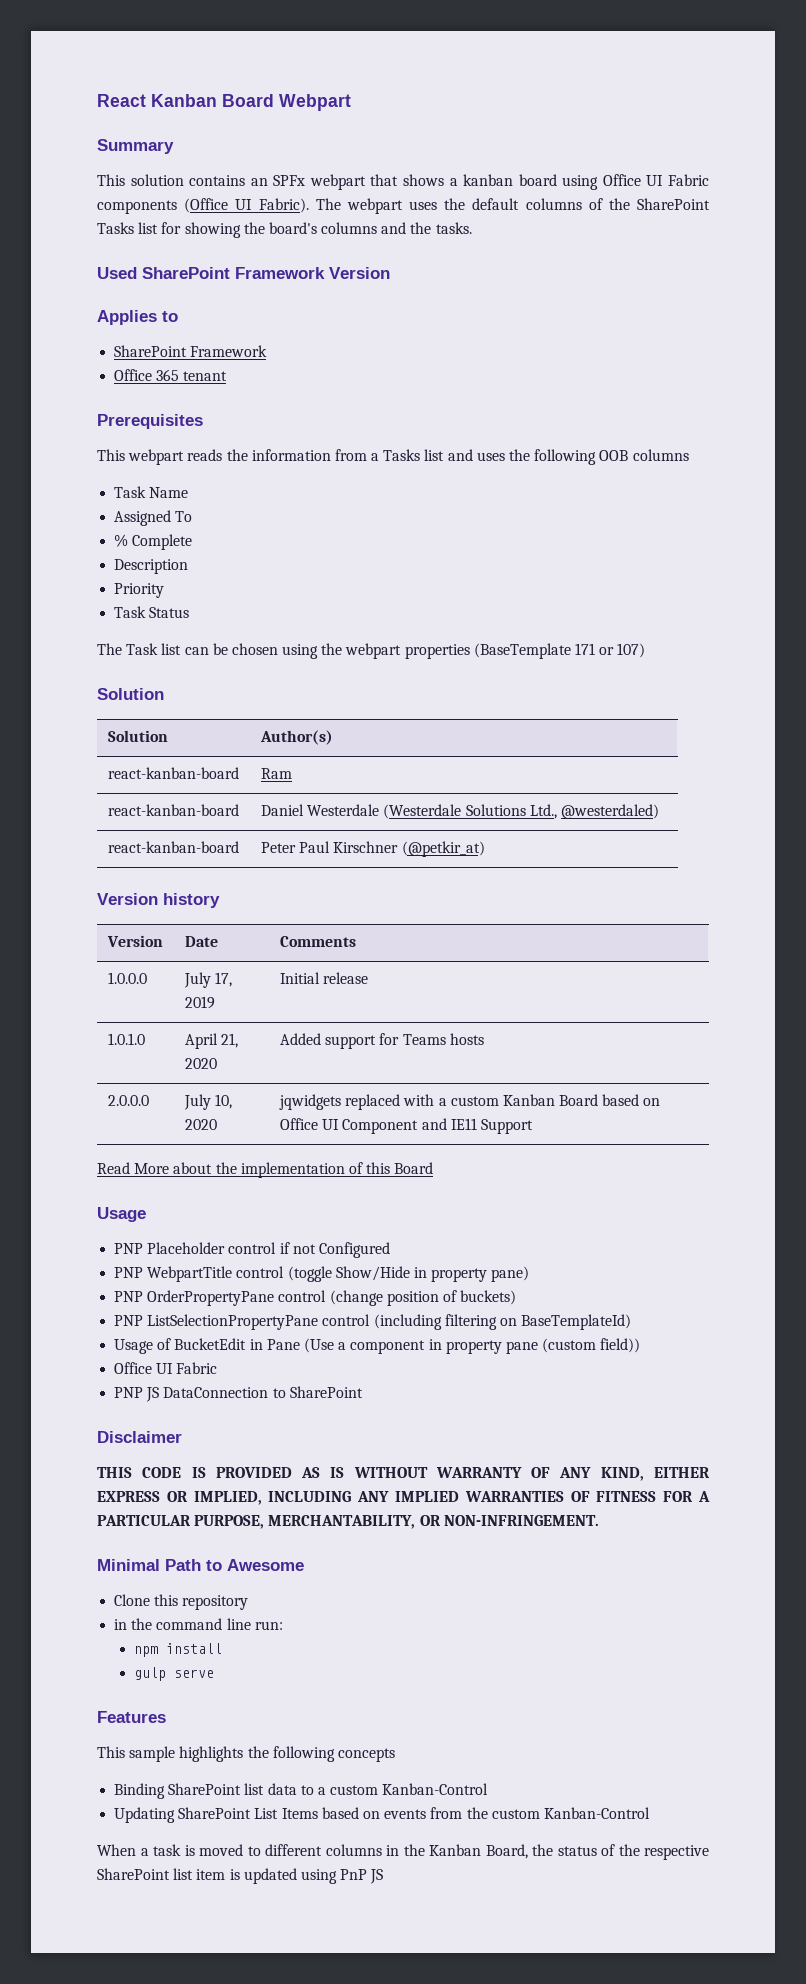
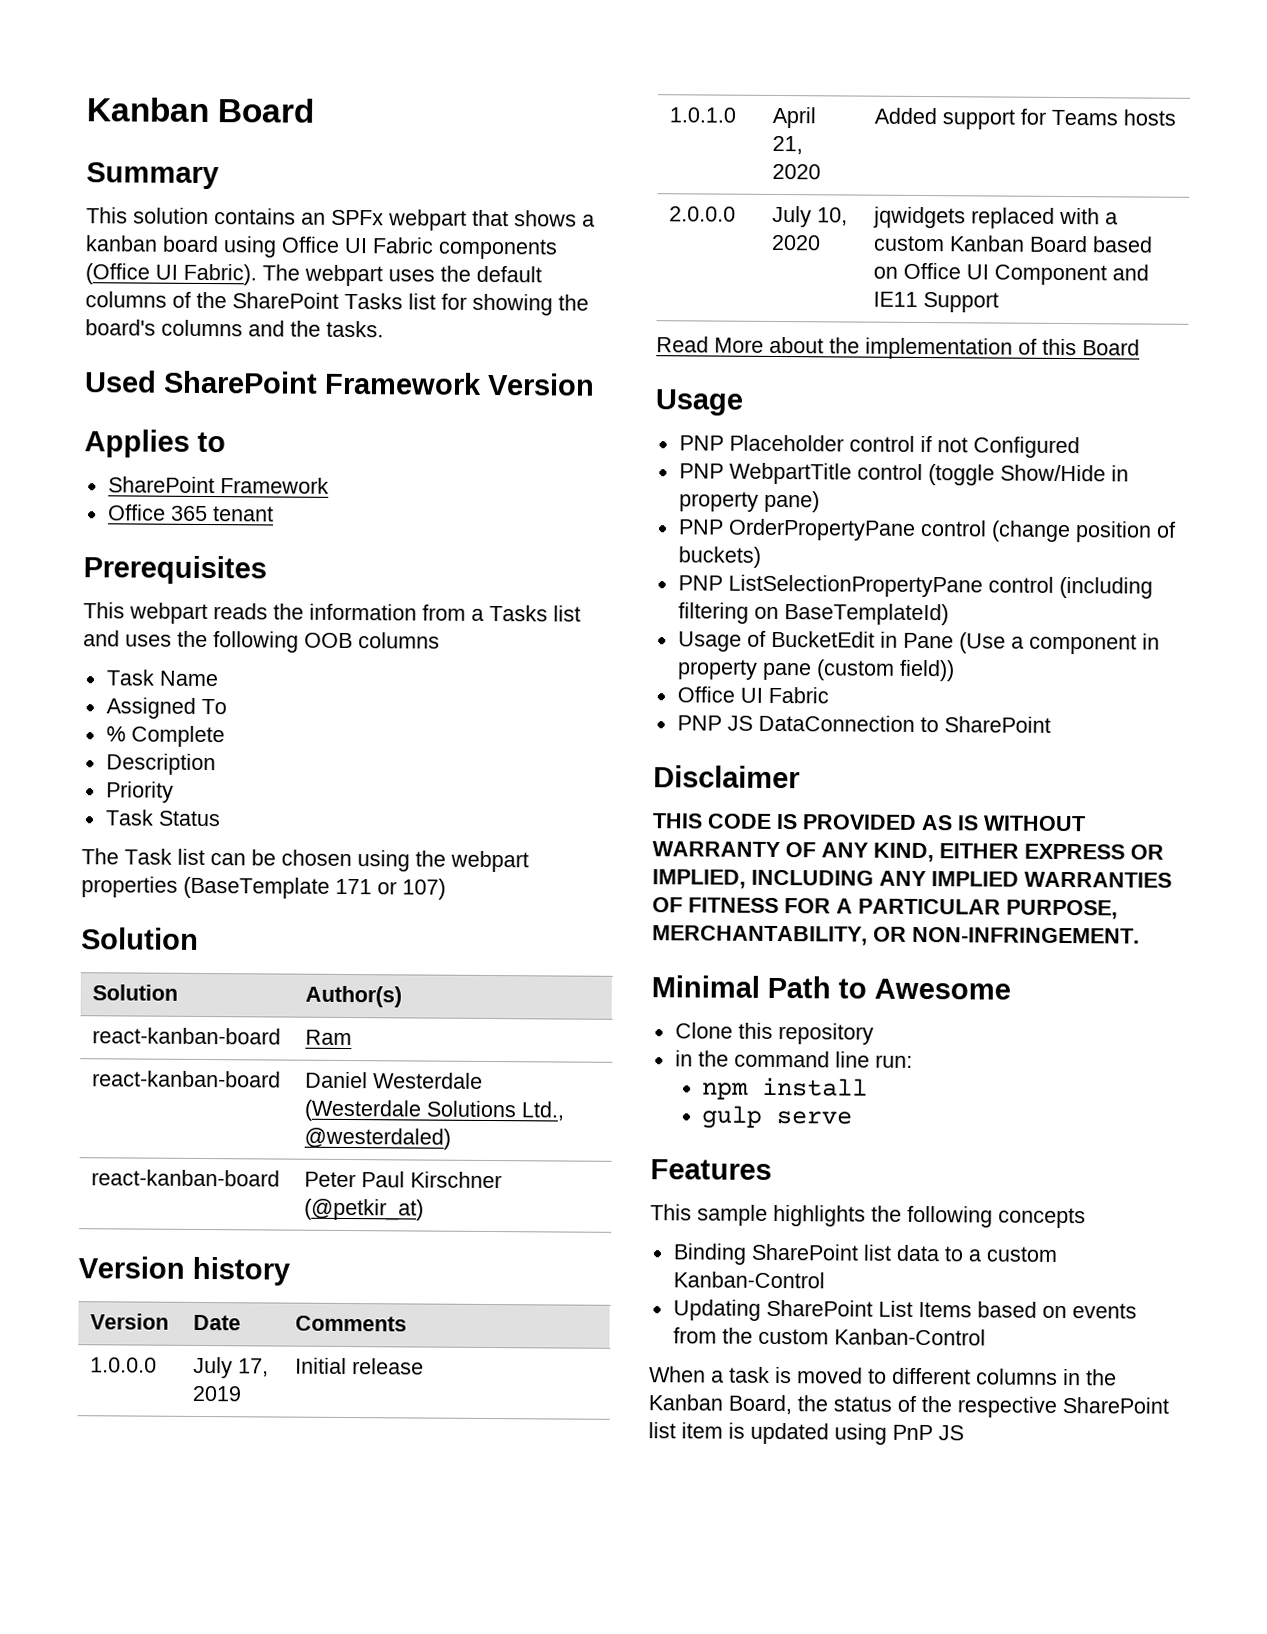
[97,94,351,111] React Kanban Board Webpart -> [86,97,316,123] Kanban Board

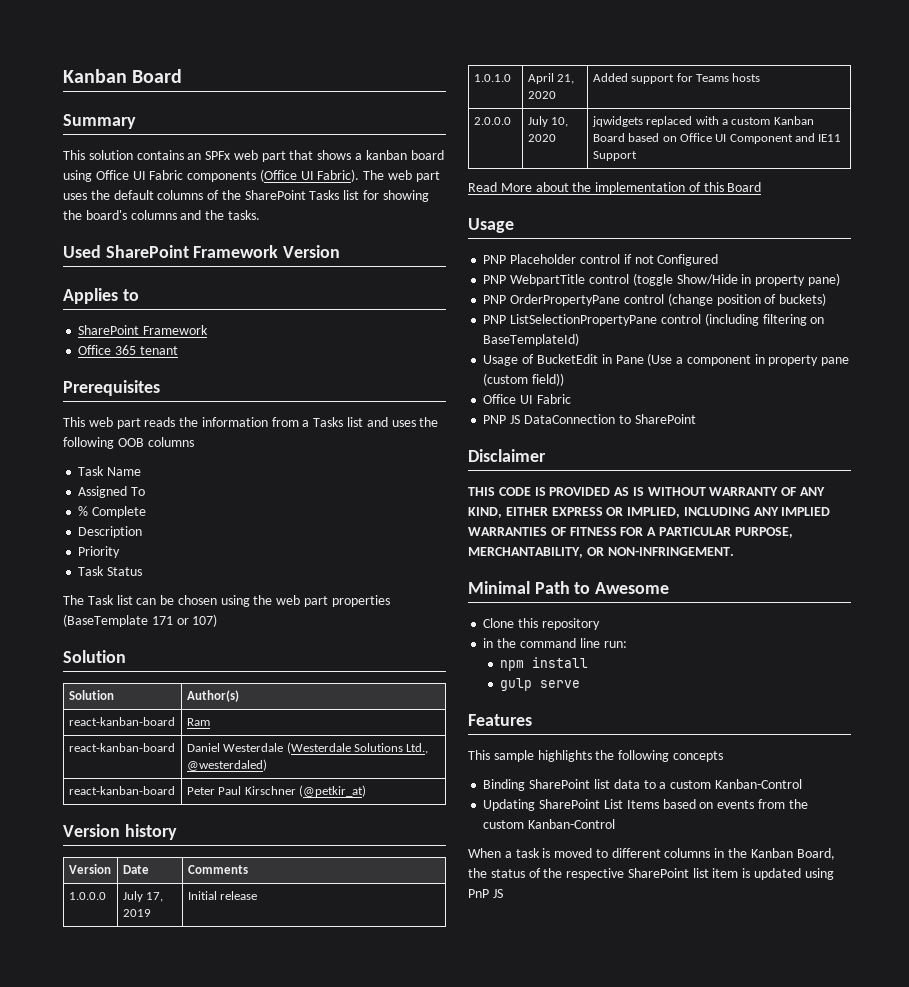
[388,209,467,231] webpart -> [233,150,286,162] web part
[304,264,383,287] webpart -> [388,170,440,182] web part
[129,602,208,625] webpart -> [88,417,141,429] web part
[450,850,529,873] webpart -> [276,595,329,607] web part

